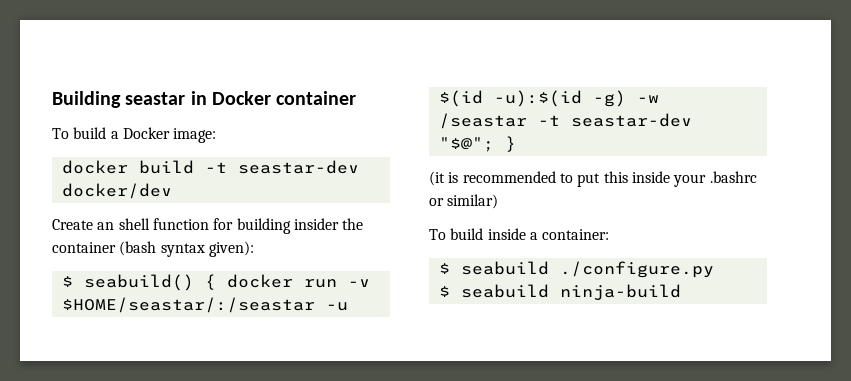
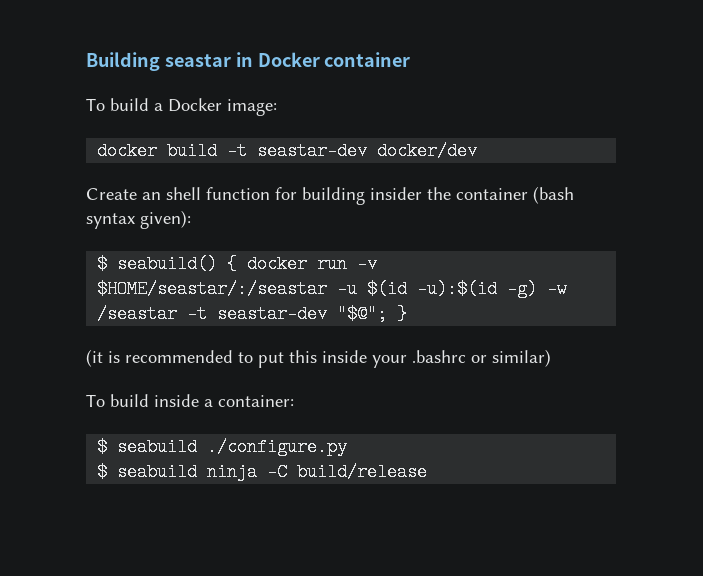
[559,284,681,301] ninja-build -> [207,463,428,481] ninja -C build/release

